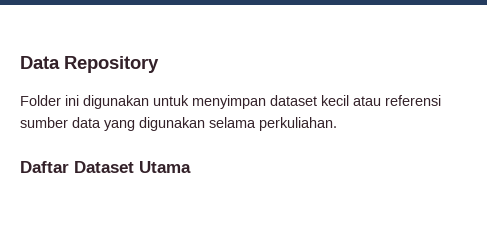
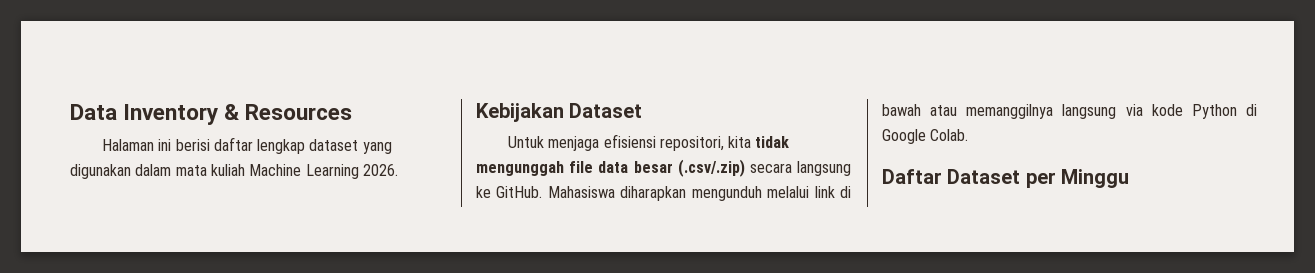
[64,56,159,73] [20,95,441,109] [20,117,337,131] Repository // Folder ini digunakan untuk menyimpan dataset kecil atau referensi sumber data yang digunakan selama perkuliahan. -> [123,104,353,125] [101,137,392,154] [70,164,398,179] [476,103,643,122] [507,134,790,151] [476,159,851,177] [476,186,851,201] [882,104,1257,119] [882,129,969,144] Inventory & Resources // Halaman ini berisi daftar lengkap dataset yang digunakan dalam mata kuliah Machine Learning 2026. // Kebijakan Dataset // Untuk menjaga efisiensi repositori, kita tidak mengunggah file data besar (.csv/.zip) secara langsung ke GitHub. Mahasiswa diharapkan mengunduh melalui link di bawah atau memanggilnya langsung via kode Python di Google Colab.
[139,161,191,173] Utama -> [1025,169,1130,188] per Minggu

